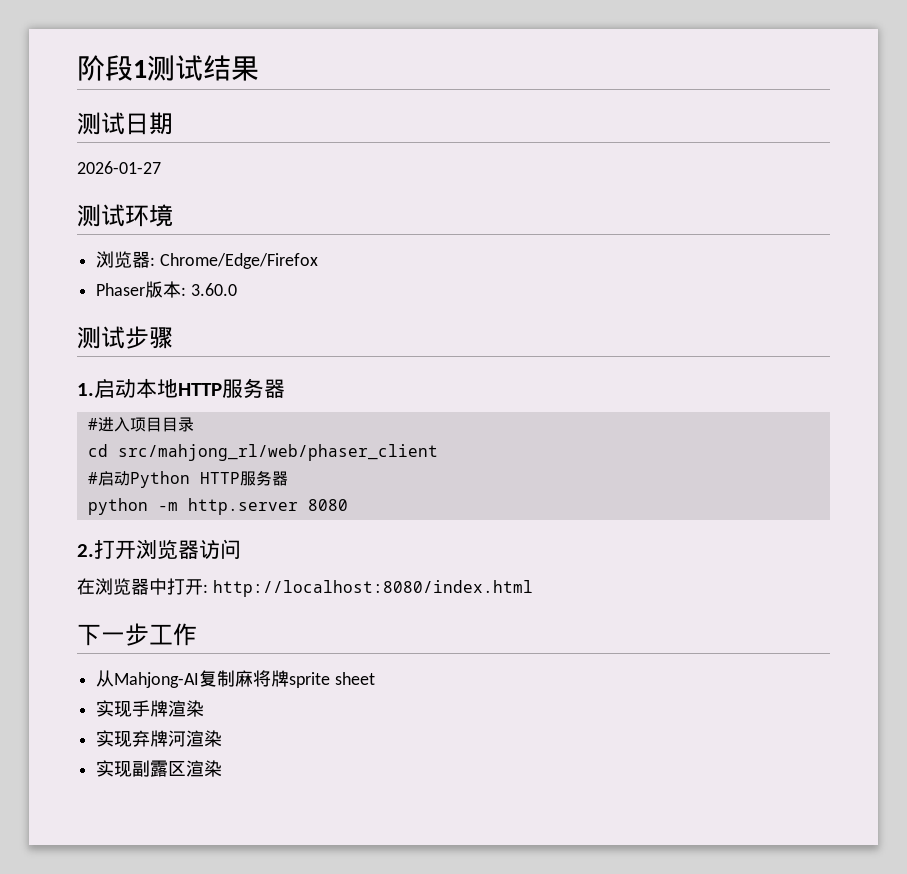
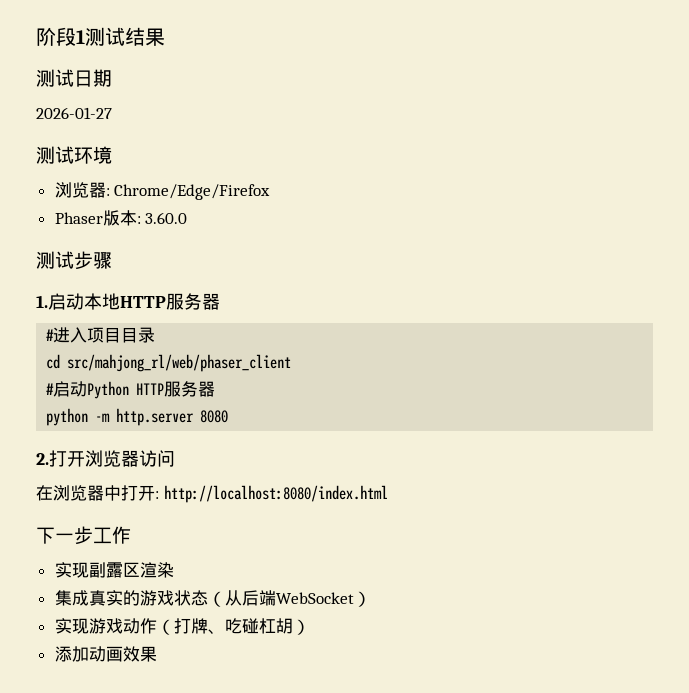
[96,670,375,688] [96,700,205,717] [96,730,223,747] [96,760,223,777] 从Mahjong-AI复制麻将牌sprite sheet // 实现手牌渲染 // 实现弃牌河渲染 // 实现副露区渲染 -> [54,562,174,578] [54,590,371,607] [54,618,310,635] [54,646,157,662] 实现副露区渲染 // 集成真实的游戏状态（从后端WebSocket） // 实现游戏动作（打牌、吃碰杠胡） // 添加动画效果

